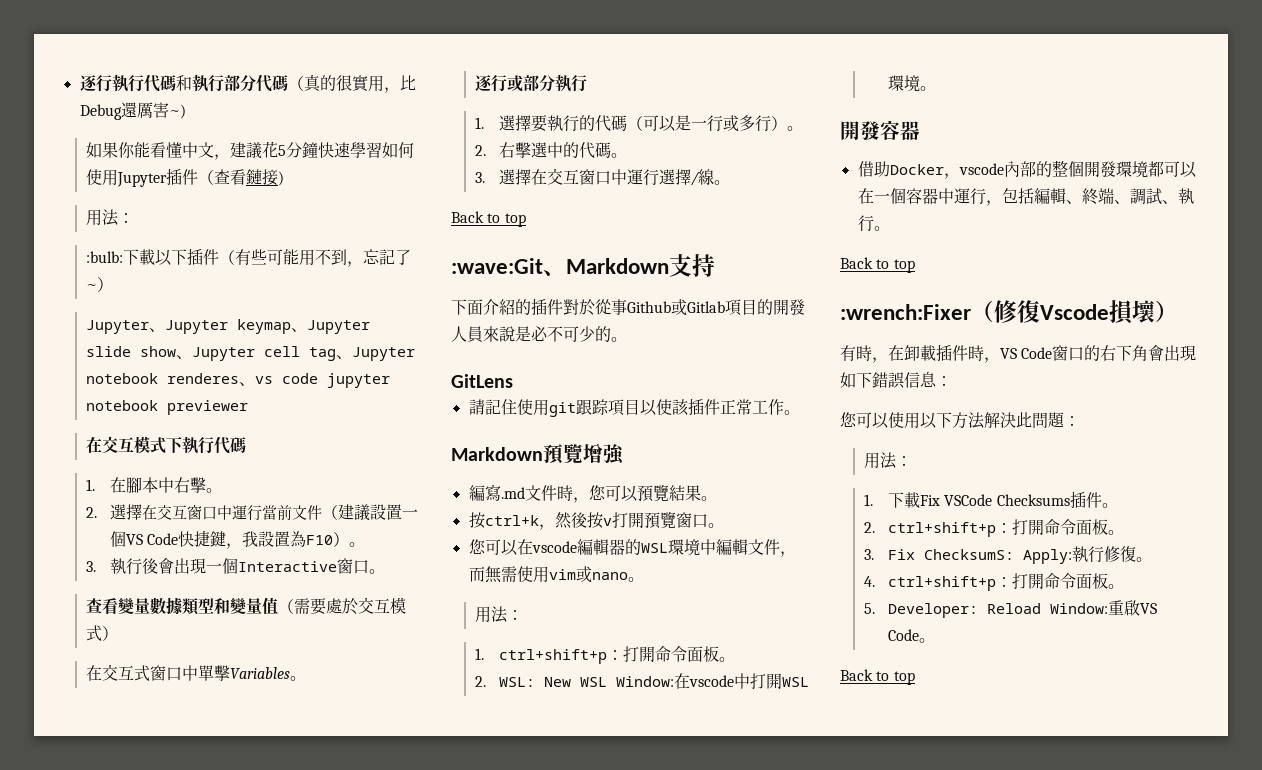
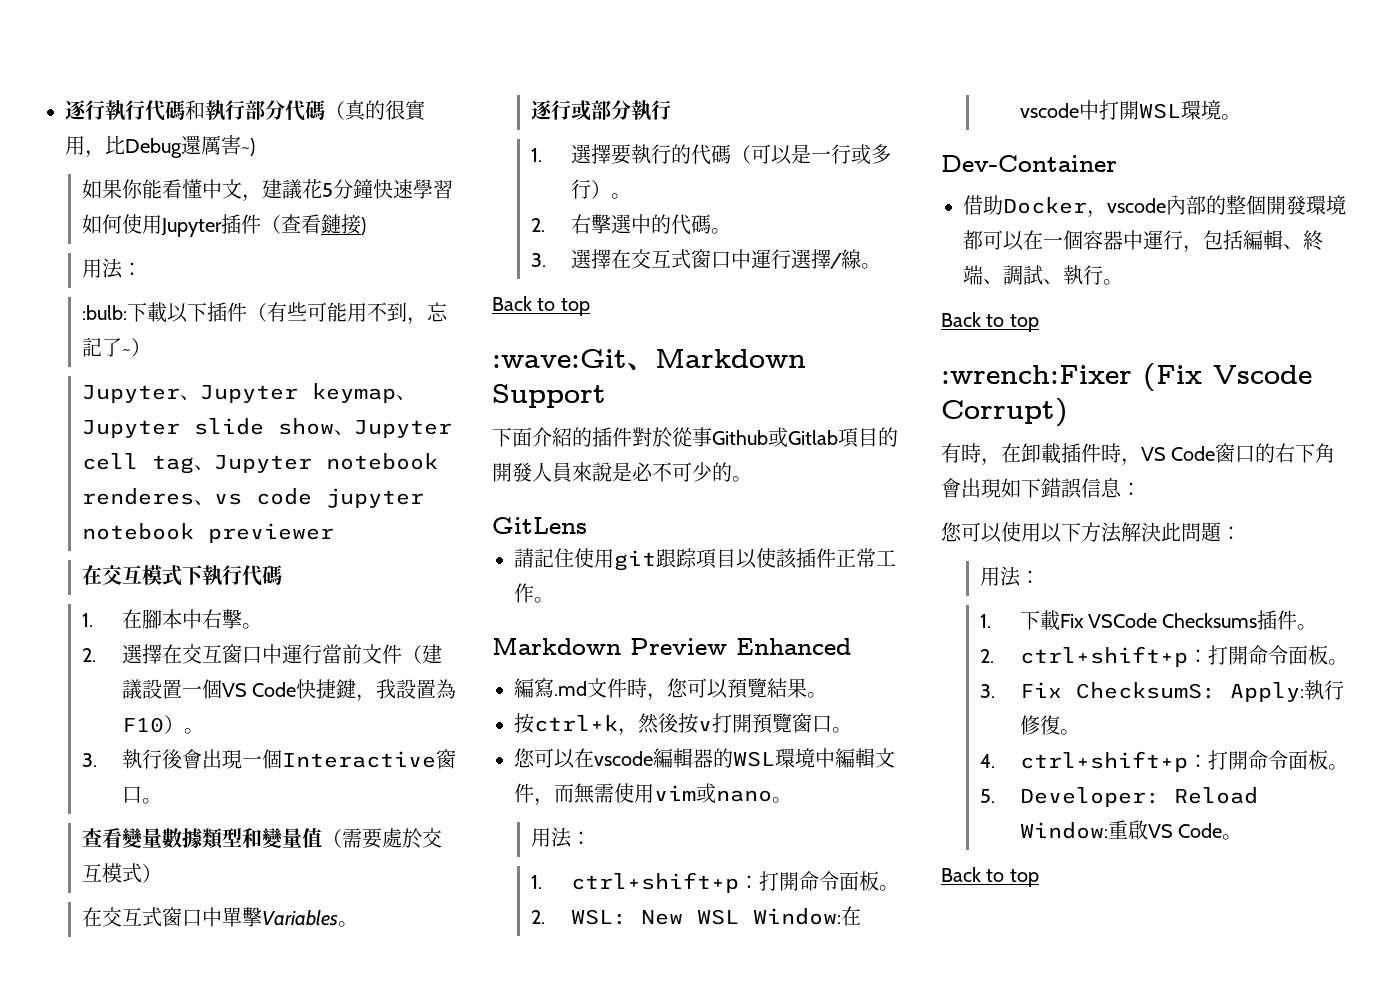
(580, 176) none -> [670,249,691,269] 式
[669,254,715,277] 支持 -> [492,384,606,408] Support
[543,444,624,465] 預覽增強 -> [630,638,851,655] Preview Enhanced
[840,120,920,140] 開發容器 -> [941,155,1117,172] Dev-Container
[971,300,1178,324] （修復Vscode損壞） -> [1143,363,1312,391] [941,398,1068,427] (Fix Vscode Corrupt)

